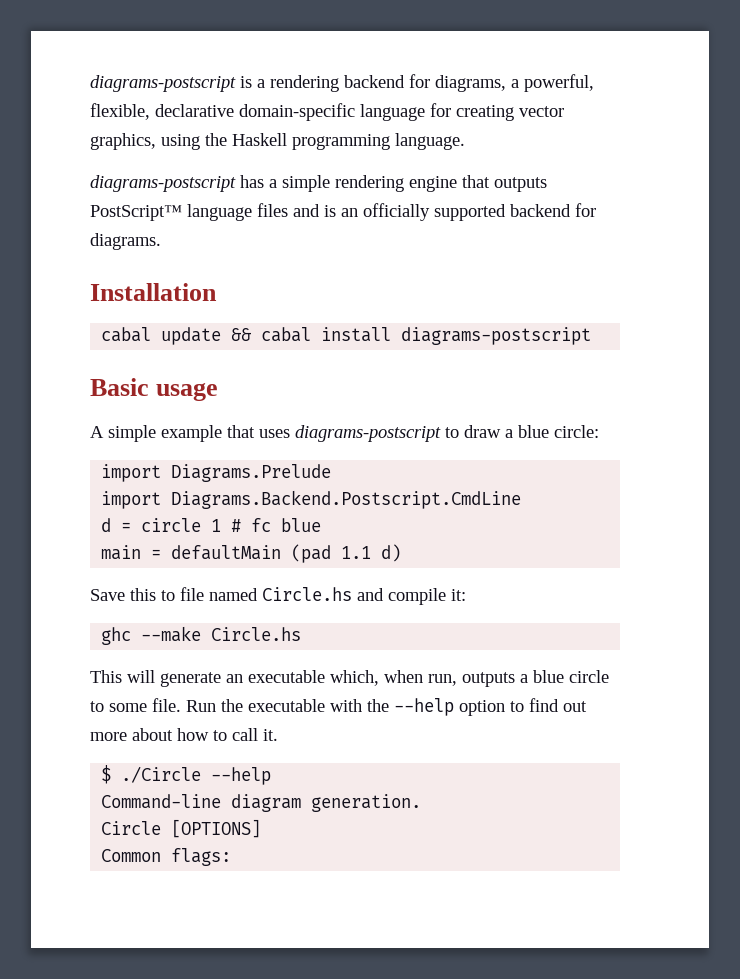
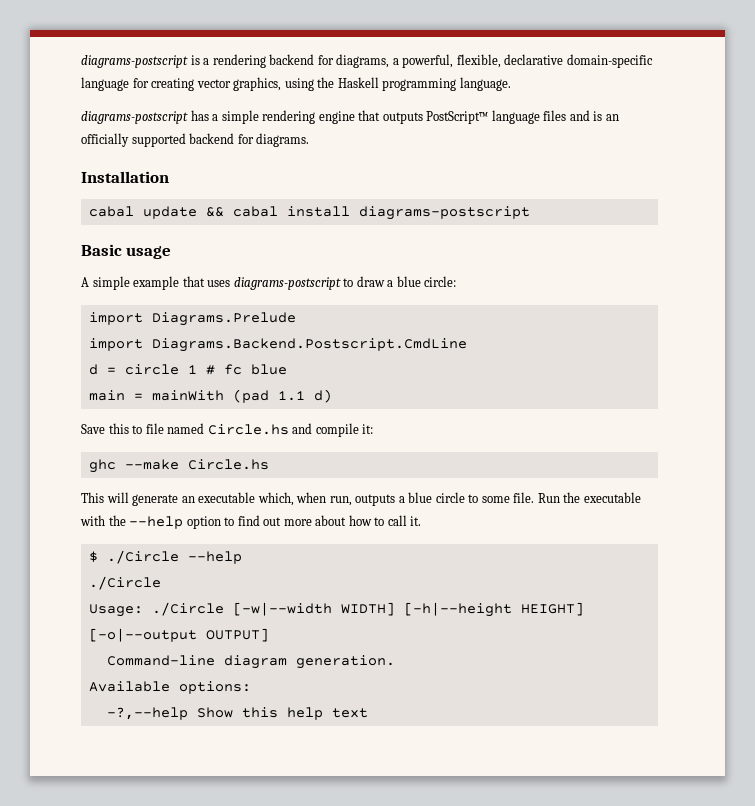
[171,545,282,560] defaultMain -> [151,390,224,401] mainWith
[101,794,422,812] [101,819,262,838] [101,848,232,866] Command-line diagram generation. // Circle [OPTIONS] // Common flags: -> [88,576,161,590] [88,602,584,617] [88,628,269,642] [106,655,395,669] [88,681,251,694] [106,707,368,720] ./Circle // Usage: ./Circle [-w|--width WIDTH] [-h|--height HEIGHT] [-o|--output OUTPUT] // Command-line diagram generation. // Available options: // -?,--help Show this help text

